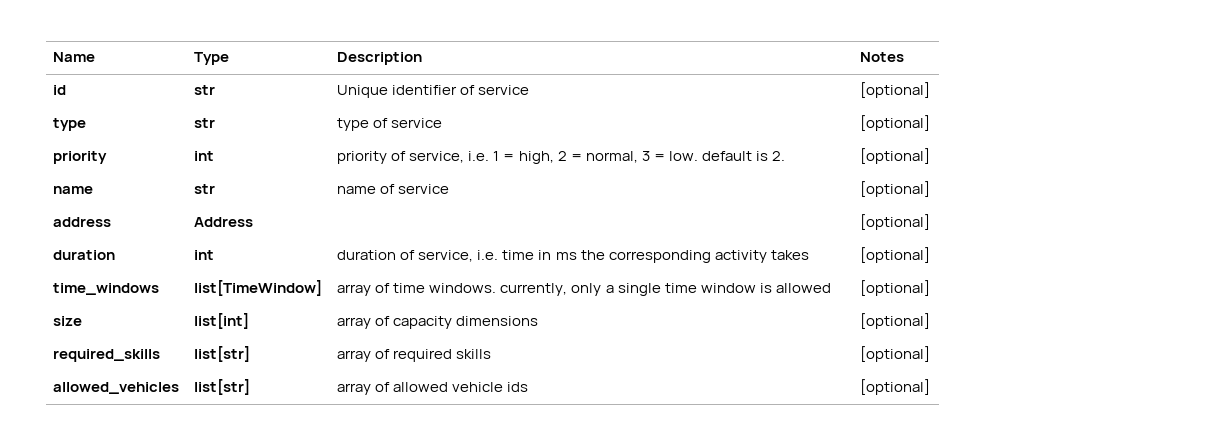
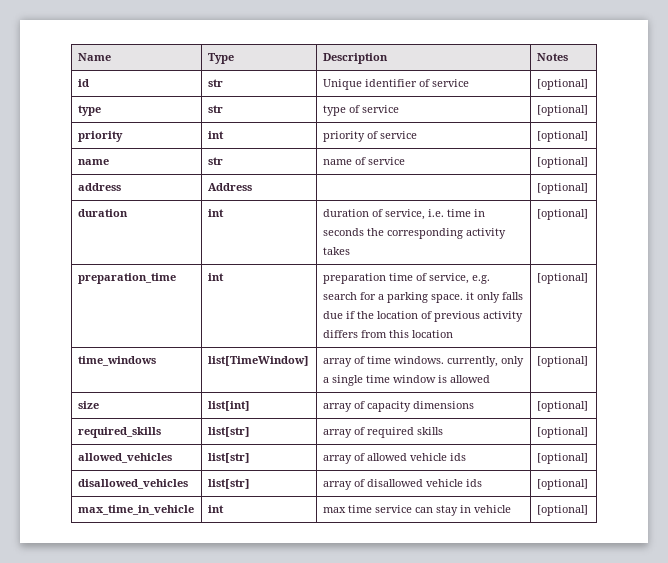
[409,151,785,164] service, i.e. 1 = high, 2 = normal, 3 = low. default is 2. -> [379,131,417,139] service
[555,252,577,260] ms -> [322,228,364,236] seconds
(931, 255) none -> [77,273,176,284] [207,273,224,281] [322,273,490,284] [322,292,523,303] [322,311,523,322] [322,330,453,338] [536,273,588,284] // preparation_time | int | preparation time of service, e.g. search for a parking space. it only falls due if the location of previous activity differs from this location | [optional]
(931, 387) none -> [77,479,188,489] [207,479,250,489] [322,479,482,490] [536,479,588,490] [77,505,194,515] [207,505,224,513] [322,505,511,516] [536,505,588,516] // disallowed_vehicles | list[str] | array of disallowed vehicle ids | [optional] // max_time_in_vehicle | int | max time service can stay in vehicle | [optional]

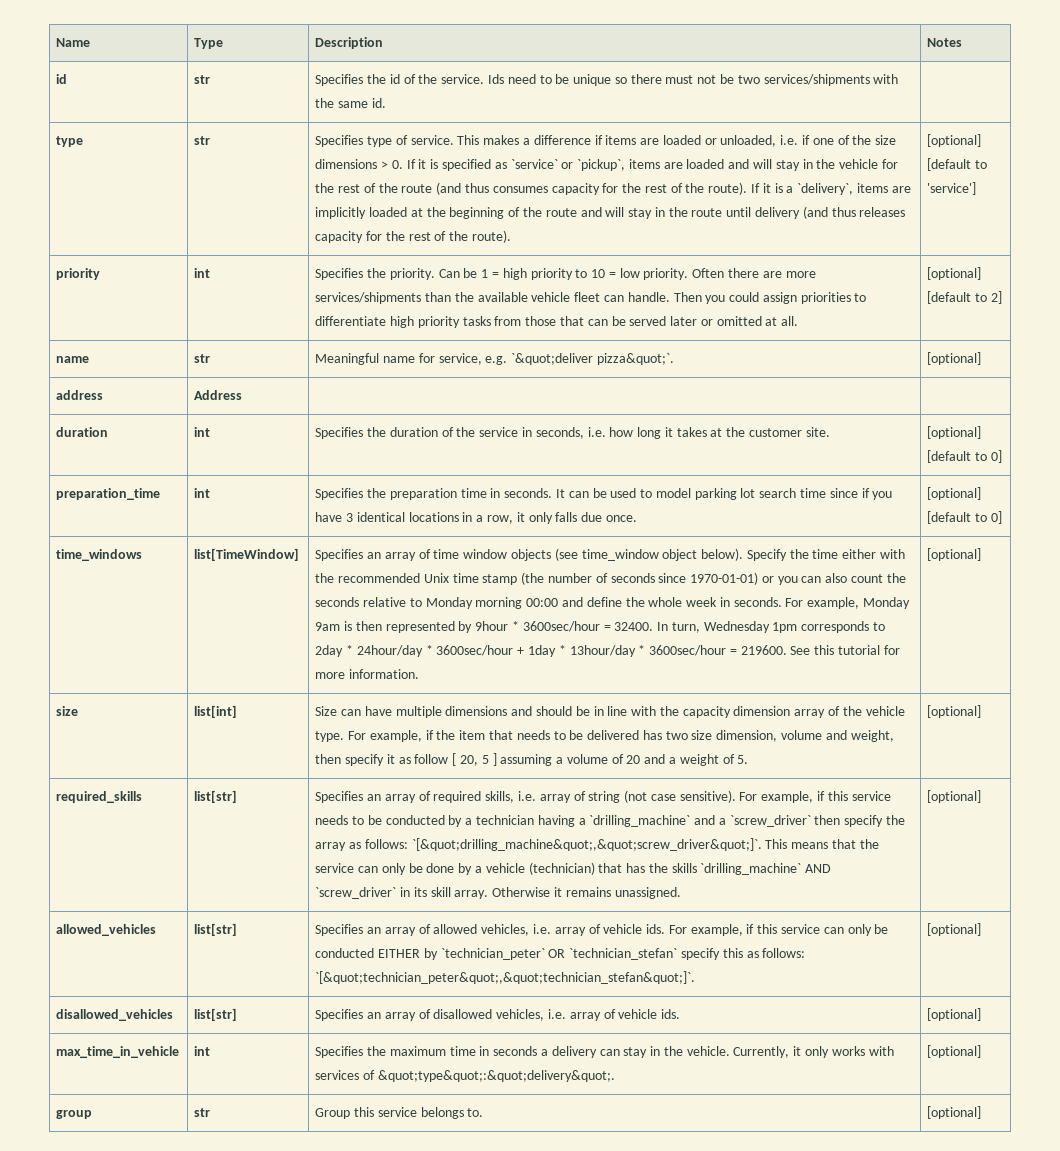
[322,79,469,90] [536,79,588,90] Unique identifier of service | [optional] -> [315,74,899,86] [315,98,386,108] Specifies the id of the service. Ids need to be unique so there must not be two services/shipments with the same id. |
(223, 109) none -> [315,135,364,147] Specifies
[361,105,399,113] [536,105,588,116] [77,131,123,142] [207,131,224,139] [322,131,417,142] [536,131,588,142] [77,159,109,165] [207,157,223,165] [322,157,405,165] service | [optional] // priority | int | priority of service | [optional] // name | str | name of service -> [410,135,897,147] [315,159,898,171] [315,182,911,195] [315,206,906,219] [315,230,511,243] [927,134,982,147] [927,158,988,171] [927,182,977,195] [56,268,101,280] [194,268,211,278] [315,268,816,280] [315,292,867,304] [315,316,799,328] [927,267,982,280] [927,291,1002,304] [56,356,90,363] [194,354,211,363] [315,353,674,365] service. This makes a difference if items are loaded or unloaded, i.e. if one of the size dimensions > 0. If it is specified as `service` or `pickup`, items are loaded and will stay in the vehicle for the rest of the route (and thus consumes capacity for the rest of the route). If it is a `delivery`, items are implicitly loaded at the beginning of the route and will stay in the route until delivery (and thus releases capacity for the rest of the route). | [optional] [default to 'service'] // priority | int | Specifies the priority. Can be 1 = high priority to 10 = low priority. Often there are more services/shipments than the available vehicle fleet can handle. Then you could assign priorities to differentiate high priority tasks from those that can be served later or omitted at all. | [optional] [default to 2] // name | str | Meaningful name for service, e.g. `&quot;deliver pizza&quot;`.
[536,183,588,194] [optional] -> (243, 395) none
[322,209,485,220] [322,228,506,239] [322,247,350,255] [536,209,588,220] [77,273,176,284] [207,273,224,281] [322,273,490,284] [322,292,523,303] [322,311,523,322] [322,330,453,338] [536,273,588,284] duration of service, i.e. time in seconds the corresponding activity takes | [optional] // preparation_time | int | preparation time of service, e.g. search for a parking space. it only falls due if the location of previous activity differs from this location | [optional] -> [315,427,830,439] [927,426,982,439] [927,450,1002,463] [56,488,161,500] [194,488,211,498] [315,488,893,500] [315,512,637,524] [927,487,982,500] [927,511,1002,524] Specifies the duration of the service in seconds, i.e. how long it takes at the customer site. | [optional] [default to 0] // preparation_time | int | Specifies the preparation time in seconds. It can be used to model parking lot search time since if you have 3 identical locations in a row, it only falls due once. | [optional] [default to 0]
(309, 361) none -> [315,549,382,561] Specifies an
[393,356,524,367] [322,375,490,386] [536,356,588,367] [77,401,99,409] [207,401,250,411] [322,401,474,412] windows. currently, only a single time window is allowed | [optional] // size | list[int] | array of capacity dimensions -> [463,548,905,561] [315,572,906,585] [315,597,910,609] [315,621,885,633] [315,645,900,657] [315,669,420,679] [927,548,982,561] [56,706,79,716] [194,705,238,718] [315,706,905,718] [315,730,894,742] [315,753,749,766] window objects (see time_window object below). Specify the time either with the recommended Unix time stamp (the number of seconds since 1970-01-01) or you can also count the seconds relative to Monday morning 00:00 and define the whole week in seconds. For example, Monday 9am is then represented by 9hour * 3600sec/hour = 32400. In turn, Wednesday 1pm corresponds to 2day * 24hour/day * 3600sec/hour + 1day * 13hour/day * 3600sec/hour = 219600. See this tutorial for more information. | [optional] // size | list[int] | Size can have multiple dimensions and should be in line with the capacity dimension array of the vehicle type. For example, if the item that needs to be delivered has two size dimension, volume and weight, then specify it as follow [ 20, 5 ] assuming a volume of 20 and a weight of 5.
(250, 432) none -> [315,791,382,803] Specifies an
[416,427,443,435] skills -> [485,790,891,803] [315,815,905,827] [315,838,879,851] [315,862,832,875] [315,887,681,899] skills, i.e. array of string (not case sensitive). For example, if this service needs to be conducted by a technician having a `drilling_machine` and a `screw_driver` then specify the array as follows: `[&quot;drilling_machine&quot;,&quot;screw_driver&quot;]`. This means that the service can only be done by a vehicle (technician) that has the skills `drilling_machine` AND `screw_driver` in its skill array. Otherwise it remains unassigned.
(250, 458) none -> [315,924,382,936] Specifies an
[409,453,466,461] vehicle ids -> [481,924,889,936] [315,948,806,960] [315,971,696,984] vehicles, i.e. array of vehicle ids. For example, if this service can only be conducted EITHER by `technician_peter` OR `technician_stefan` specify this as follows: `[&quot;technician_peter&quot;,&quot;technician_stefan&quot;]`.
(250, 484) none -> [315,1009,382,1021] Specifies an
[425,479,482,487] [536,479,588,490] [77,505,194,515] [207,505,224,513] [322,505,511,516] vehicle ids | [optional] // max_time_in_vehicle | int | max time service can stay in vehicle -> [496,1009,681,1021] [927,1008,982,1021] [56,1046,180,1058] [194,1046,211,1056] [315,1046,894,1058] [315,1070,615,1082] [927,1045,982,1058] [56,1110,93,1119] [194,1108,211,1117] [315,1107,484,1119] vehicles, i.e. array of vehicle ids. | [optional] // max_time_in_vehicle | int | Specifies the maximum time in seconds a delivery can stay in the vehicle. Currently, it only works with services of &quot;type&quot;:&quot;delivery&quot;. | [optional] // group | str | Group this service belongs to.

